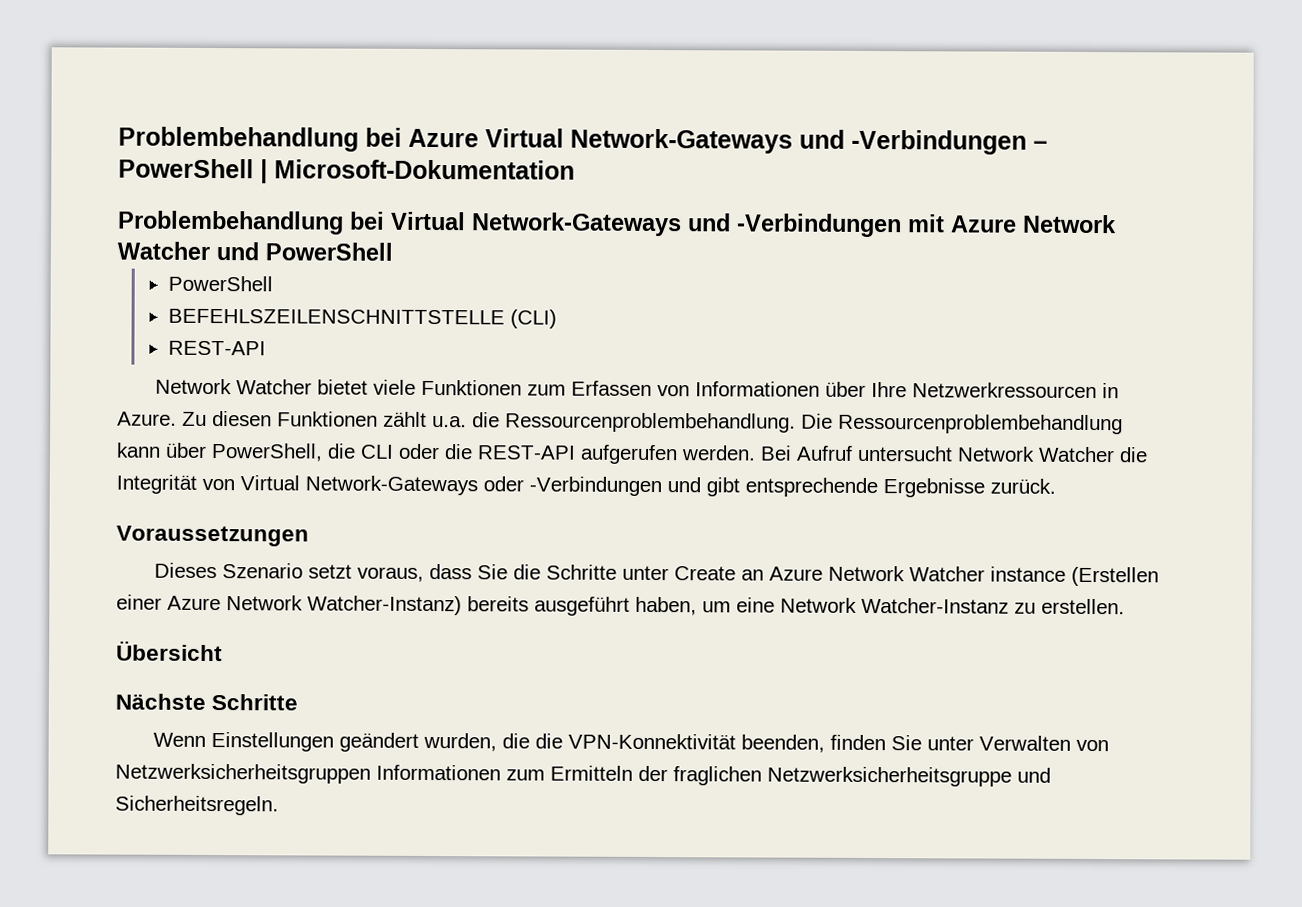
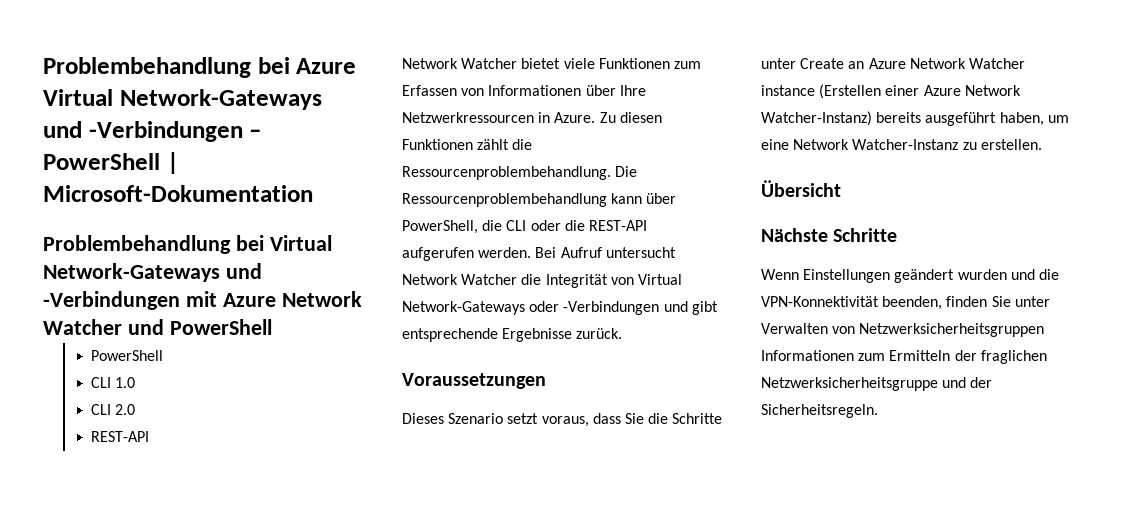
[167,308,557,329] BEFEHLSZEILENSCHNITTSTELLE (CLI) -> [90,377,135,388] [90,404,135,415] CLI 1.0 // CLI 2.0
[432,416,467,428] u.a. -> (510, 144) none
[422,732,530,752] wurden, die -> [957,269,1035,280] wurden und
(1051, 775) none -> [970,377,993,388] der

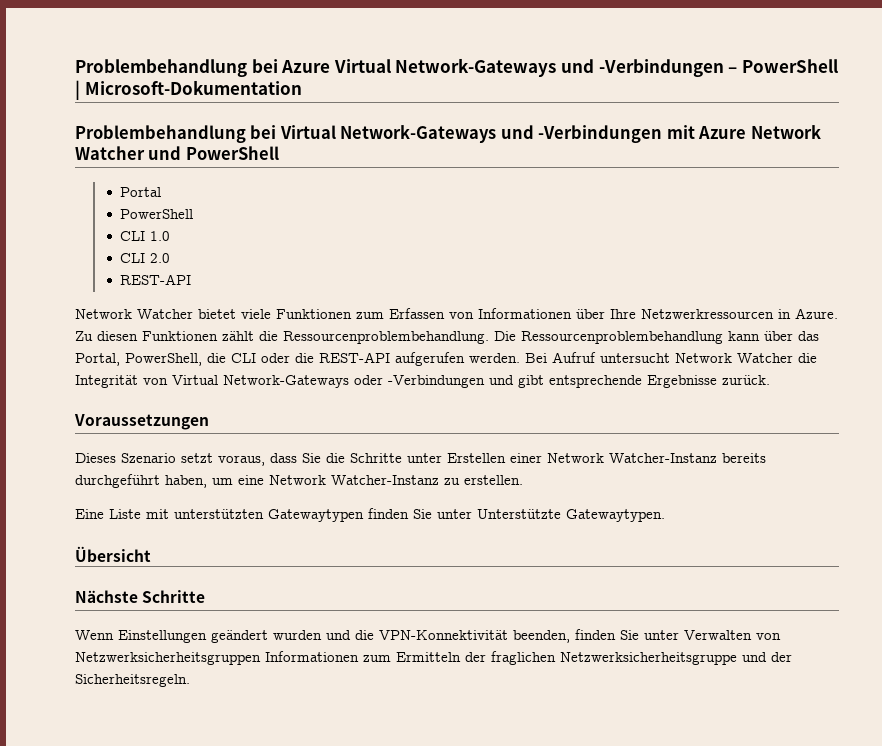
(272, 327) none -> [120,187,162,197] // Portal
(677, 198) none -> [798,331,819,341] [75,353,120,366] das Portal,
[800,58,1025,69] [761,84,1021,99] [761,111,997,126] Create an Azure Network Watcher instance (Erstellen einer Azure Network Watcher-Instanz) bereits ausgeführt -> [447,453,766,463] [75,474,160,488] Erstellen einer Network Watcher-Instanz bereits durchgeführt
(1042, 144) none -> [75,508,665,522] // Eine Liste mit unterstützten Gatewaytypen finden Sie unter Unterstützte Gatewaytypen.

